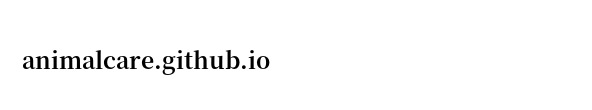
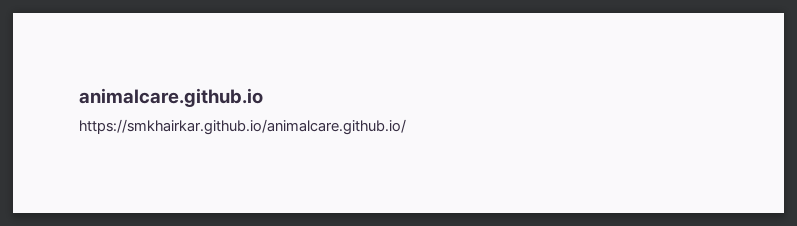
(270, 62) none -> [79,119,406,135] // https://smkhairkar.github.io/animalcare.github.io/

